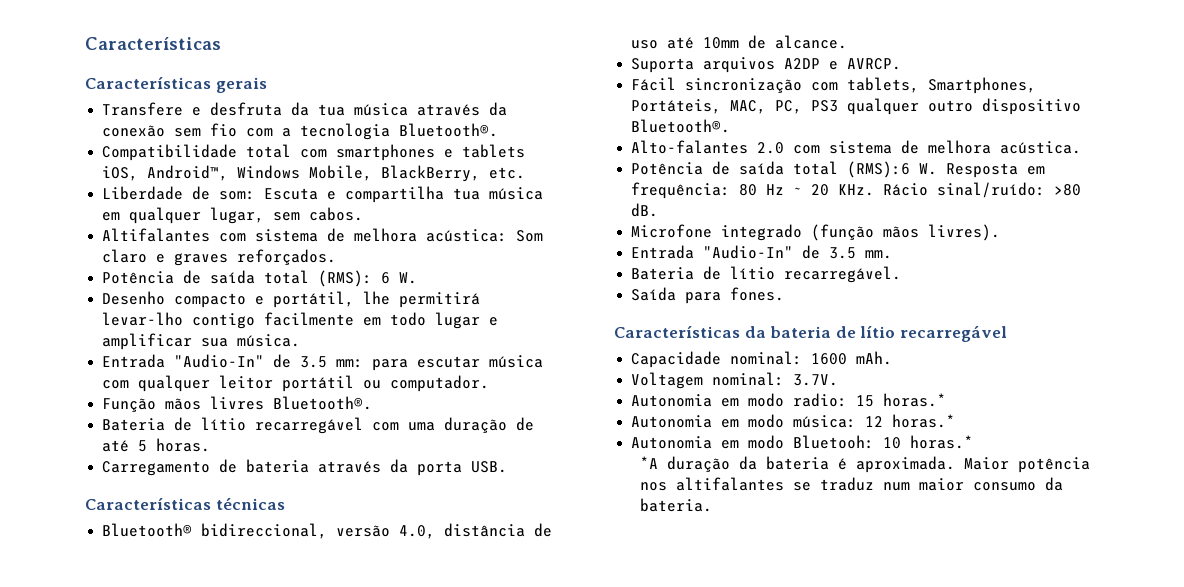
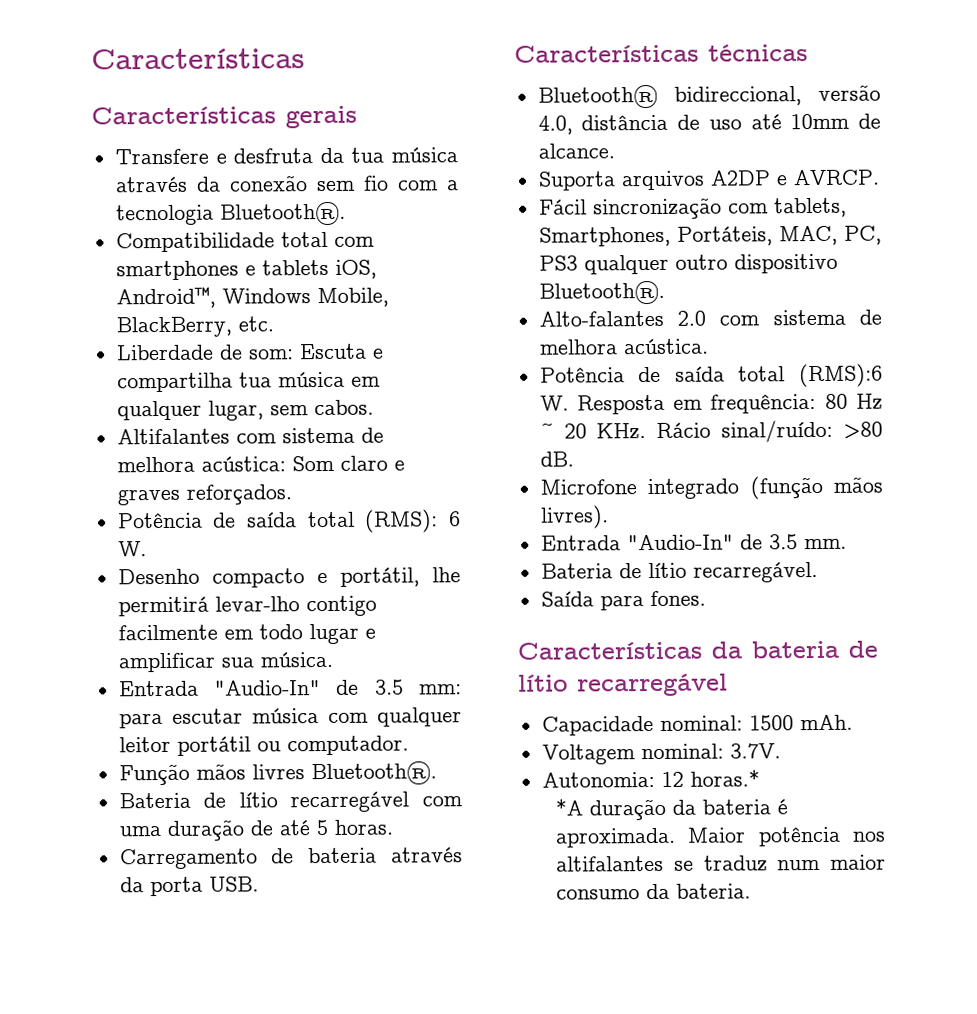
[811,353,848,365] 1600 -> [748,715,794,731] 1500
[631,393,947,407] [631,414,956,428] [631,435,902,449] Autonomia em modo radio: 15 horas.* // Autonomia em modo música: 12 horas.* // Autonomia em modo Bluetooh: 10 -> [541,771,684,788] Autonomia: 12

